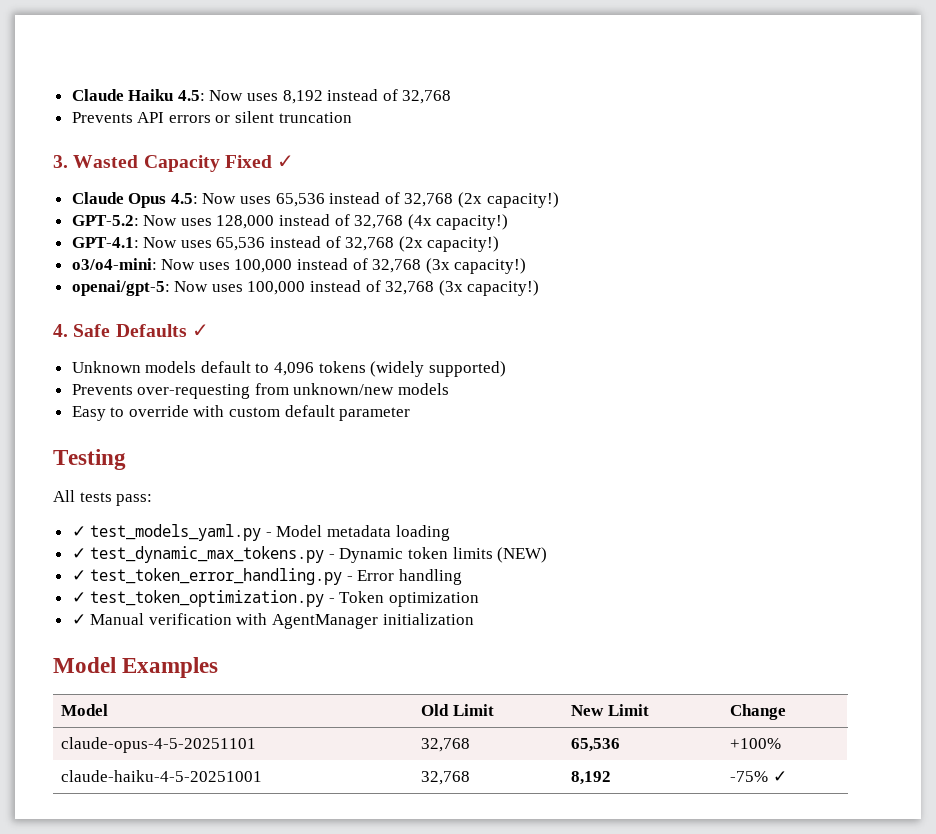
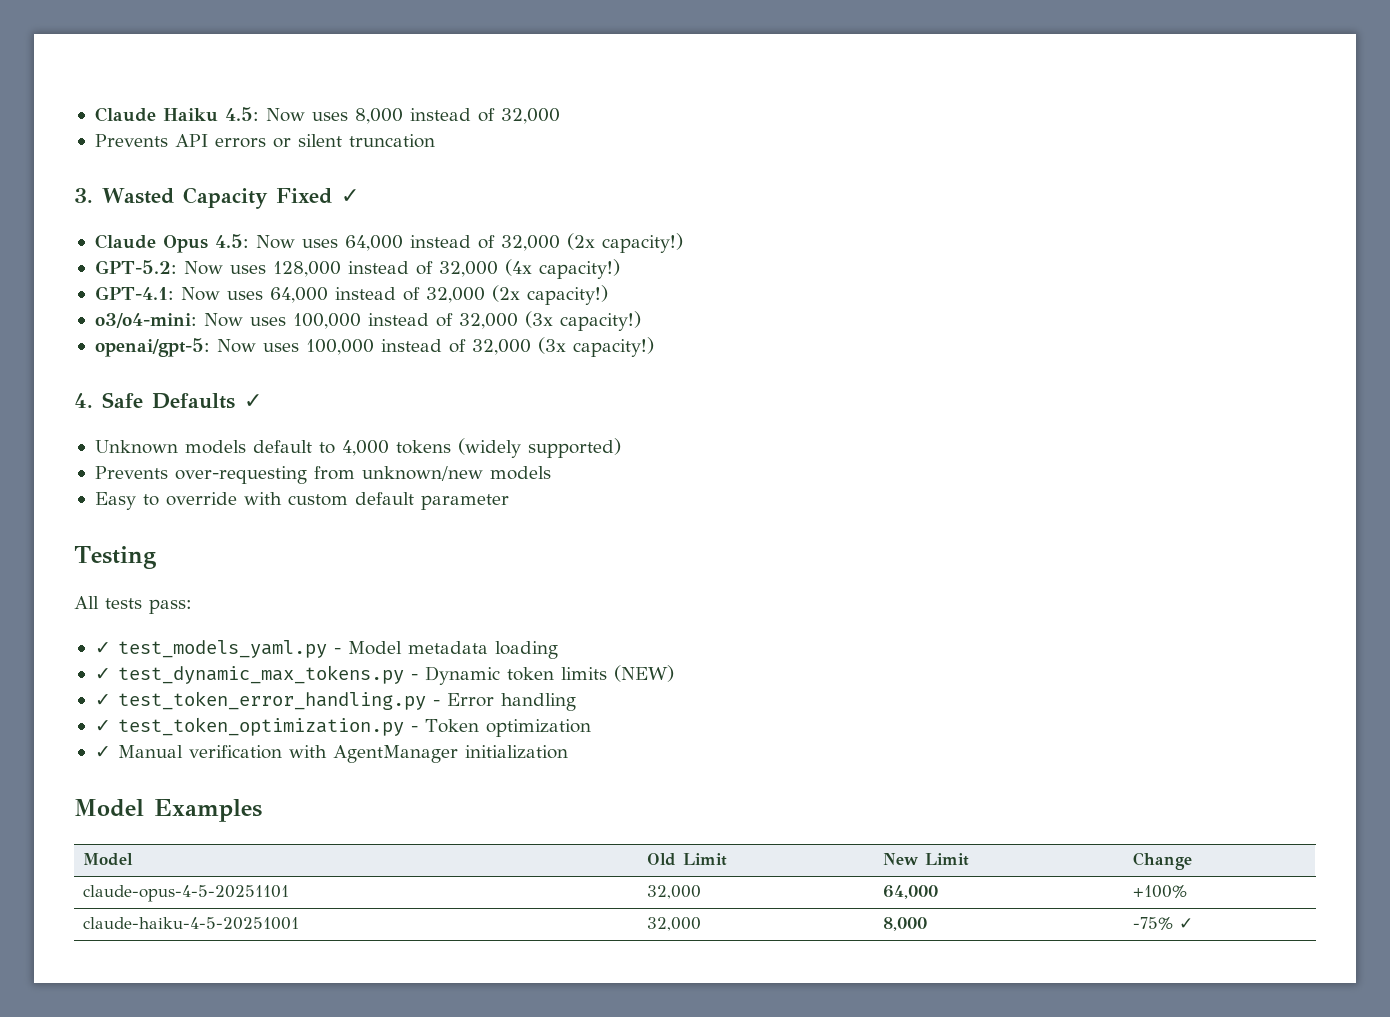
[282,89,452,104] 8,192 instead of 32,768 -> [354,108,560,124] 8,000 instead of 32,000
[275,192,454,207] 65,536 instead of 32,768 -> [344,235,560,251] 64,000 instead of 32,000
[354,215,404,229] 32,768 -> [438,261,498,277] 32,000
[216,236,395,251] 65,536 instead of 32,768 -> [269,287,485,303] 64,000 instead of 32,000
[372,259,422,273] 32,768 -> [458,313,518,329] 32,000
[385,281,435,295] 32,768 -> [471,339,531,355] 32,000
[274,362,315,376] 4,096 -> [341,440,389,456] 4,000
[421,738,471,752] [571,738,621,752] 32,768 | 65,536 -> [647,885,702,899] [883,885,939,899] 32,000 | 64,000
[421,771,471,785] [571,771,612,785] 32,768 | 8,192 -> [647,917,702,931] [883,917,928,931] 32,000 | 8,000

